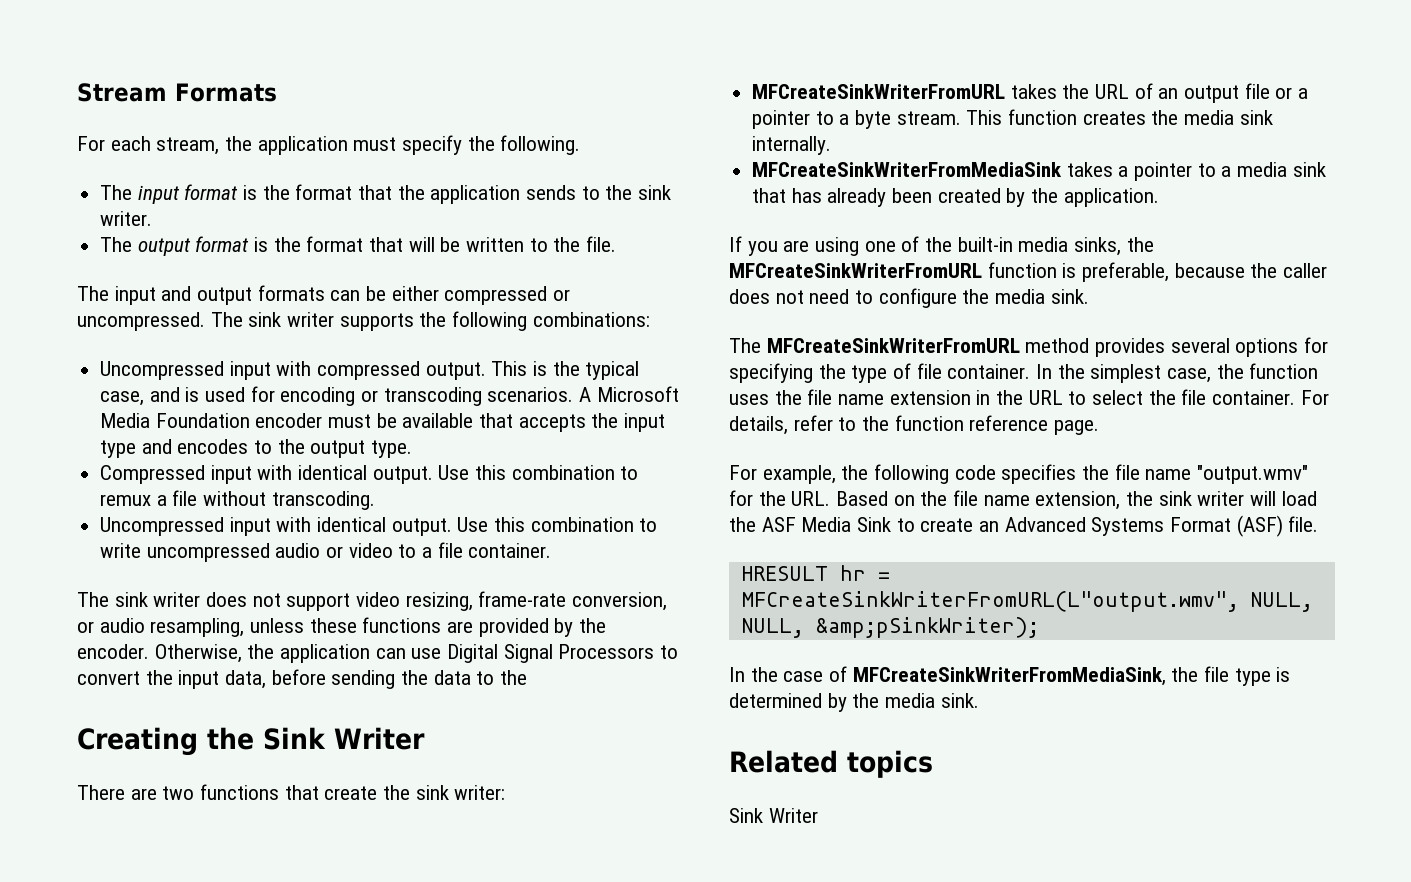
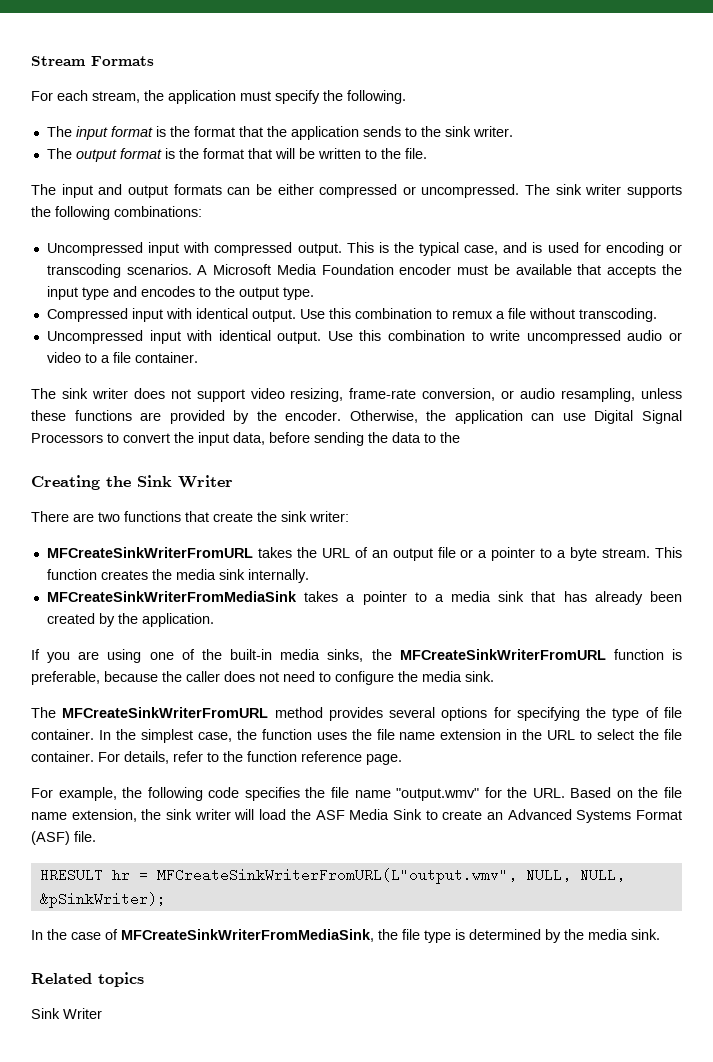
[815,617,1039,638] &amp;pSinkWriter); -> [39,892,166,908] &pSinkWriter);

